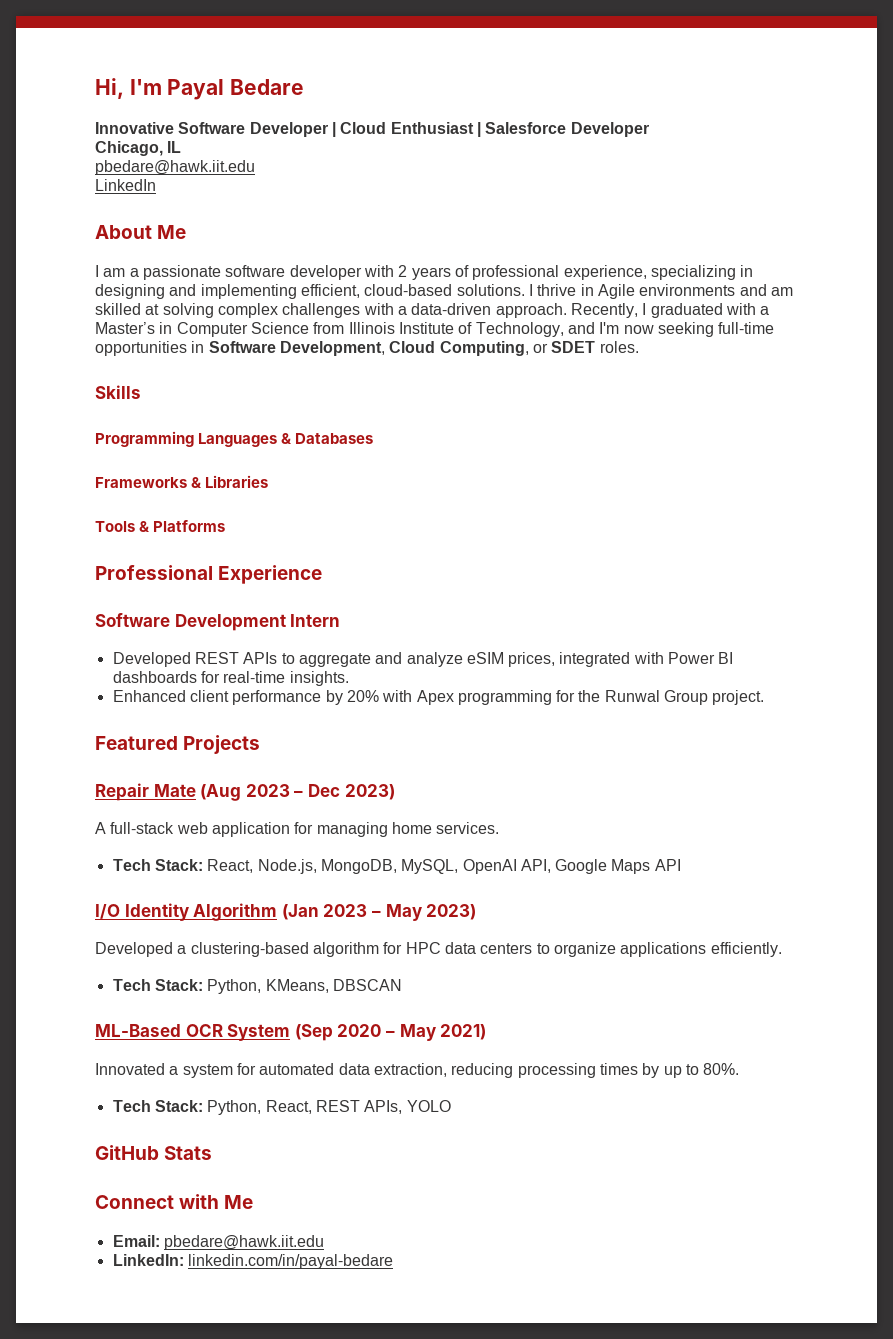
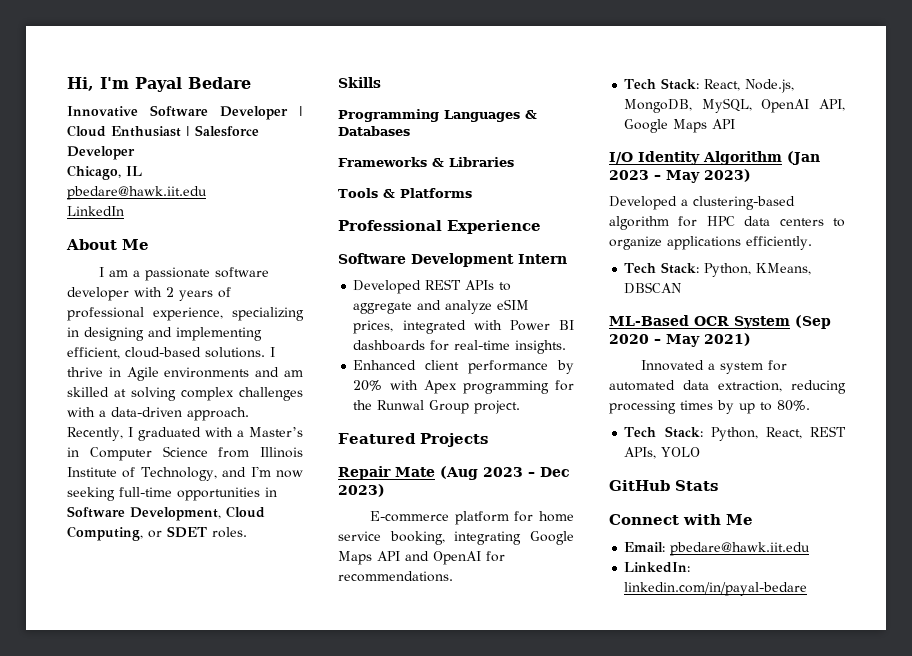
[95,822,500,837] A full-stack web application for managing home services. -> [369,511,574,525] [338,531,574,545] [338,551,505,565] [338,571,453,582] E-commerce platform for home service booking, integrating Google Maps API and OpenAI for recommendations.

